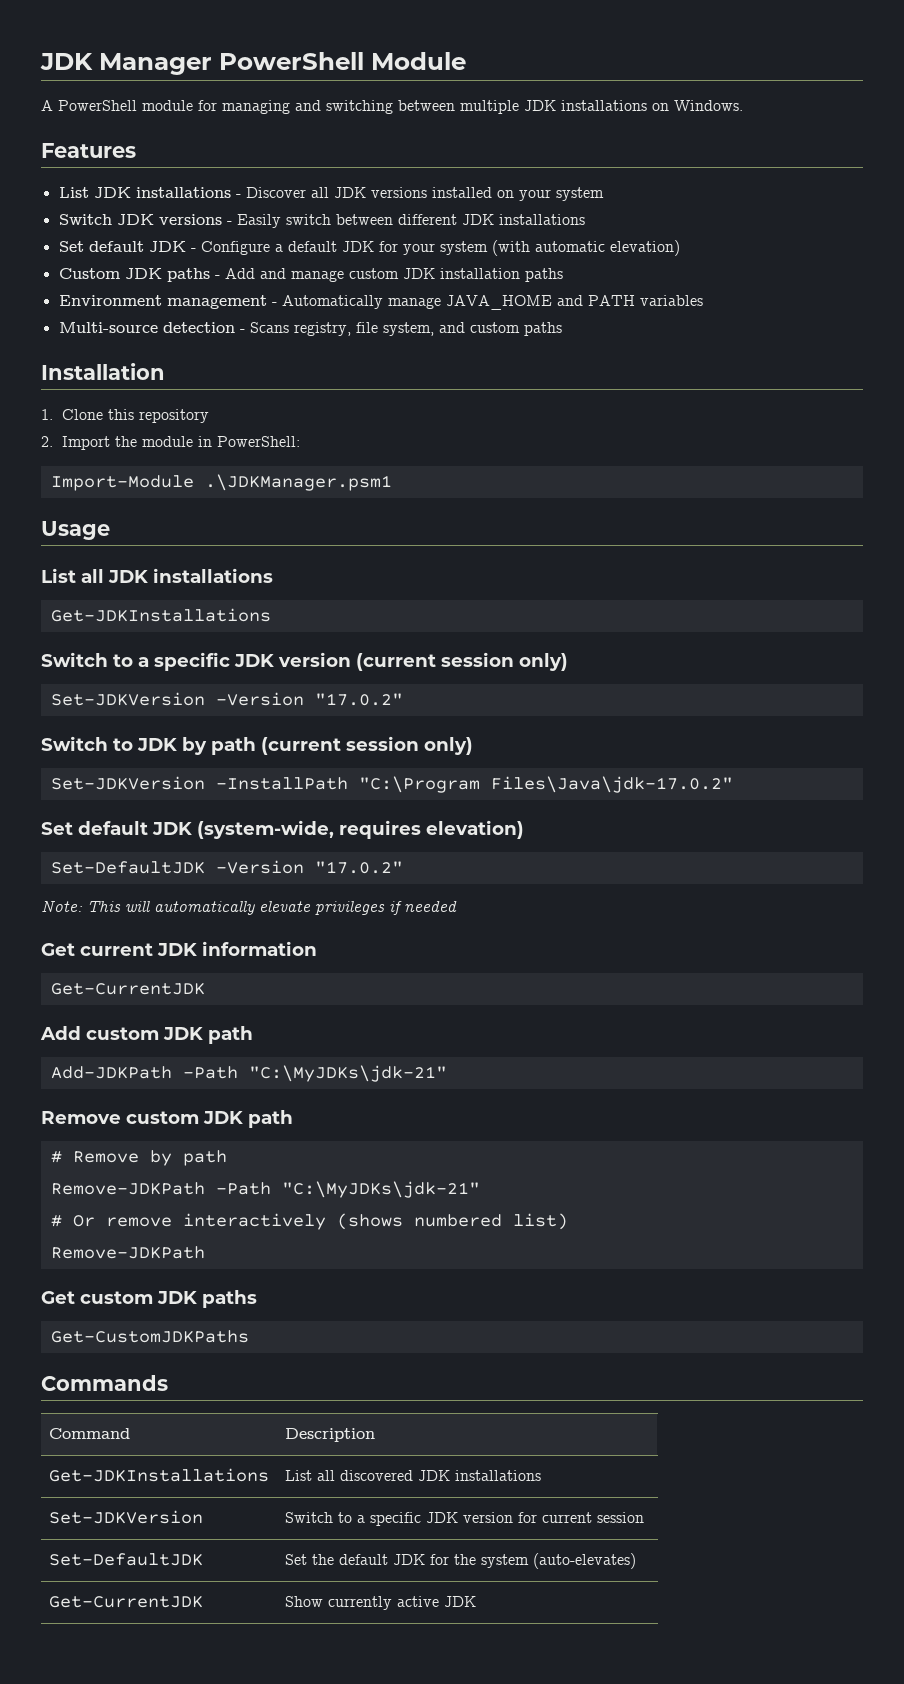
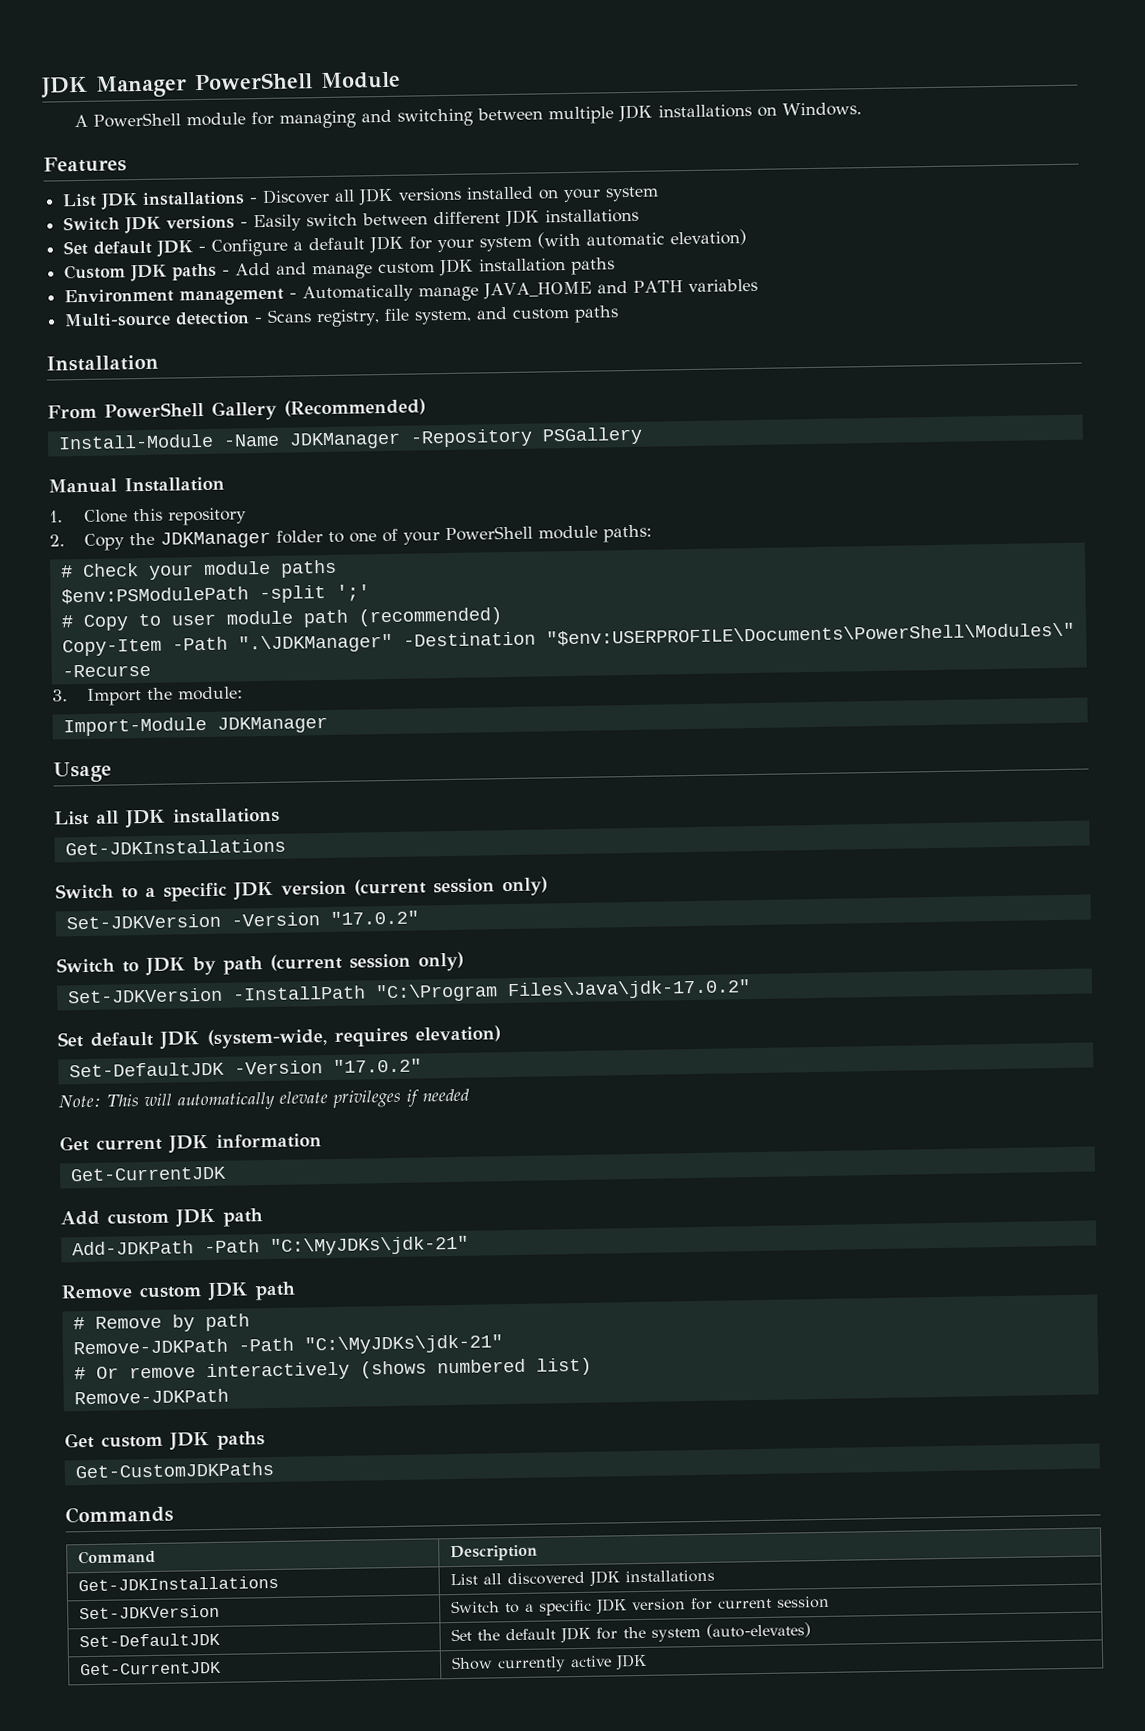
(165, 371) none -> [47,398,426,421] [57,426,643,450] [48,476,225,494] // From PowerShell Gallery (Recommended) // Install-Module -Name JDKManager -Repository PSGallery // Manual Installation
[62,436,301,450] Import the module in PowerShell: -> [83,524,652,551] [60,559,337,580] [60,584,370,605] [60,607,503,631] [61,622,1075,657] [61,663,151,678] [52,686,243,706] Copy the JDKManager folder to one of your PowerShell module paths: // # Check your module paths // $env:PSModulePath -split ';' // # Copy to user module path (recommended) // Copy-Item -Path ".\JDKManager" -Destination "$env:USERPROFILE\Documents\PowerShell\Modules\" -Recurse // 3. Import the module:
[204,474,392,491] .\JDKManager.psm1 -> [216,715,328,734] JDKManager

